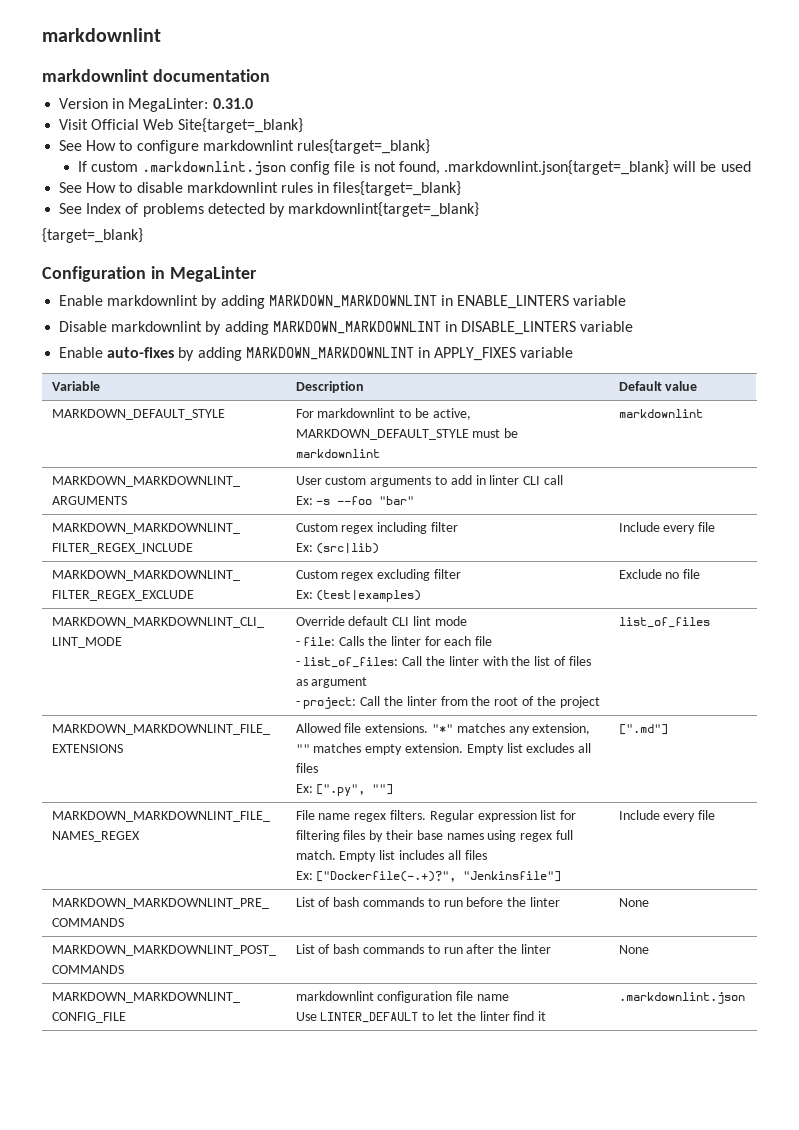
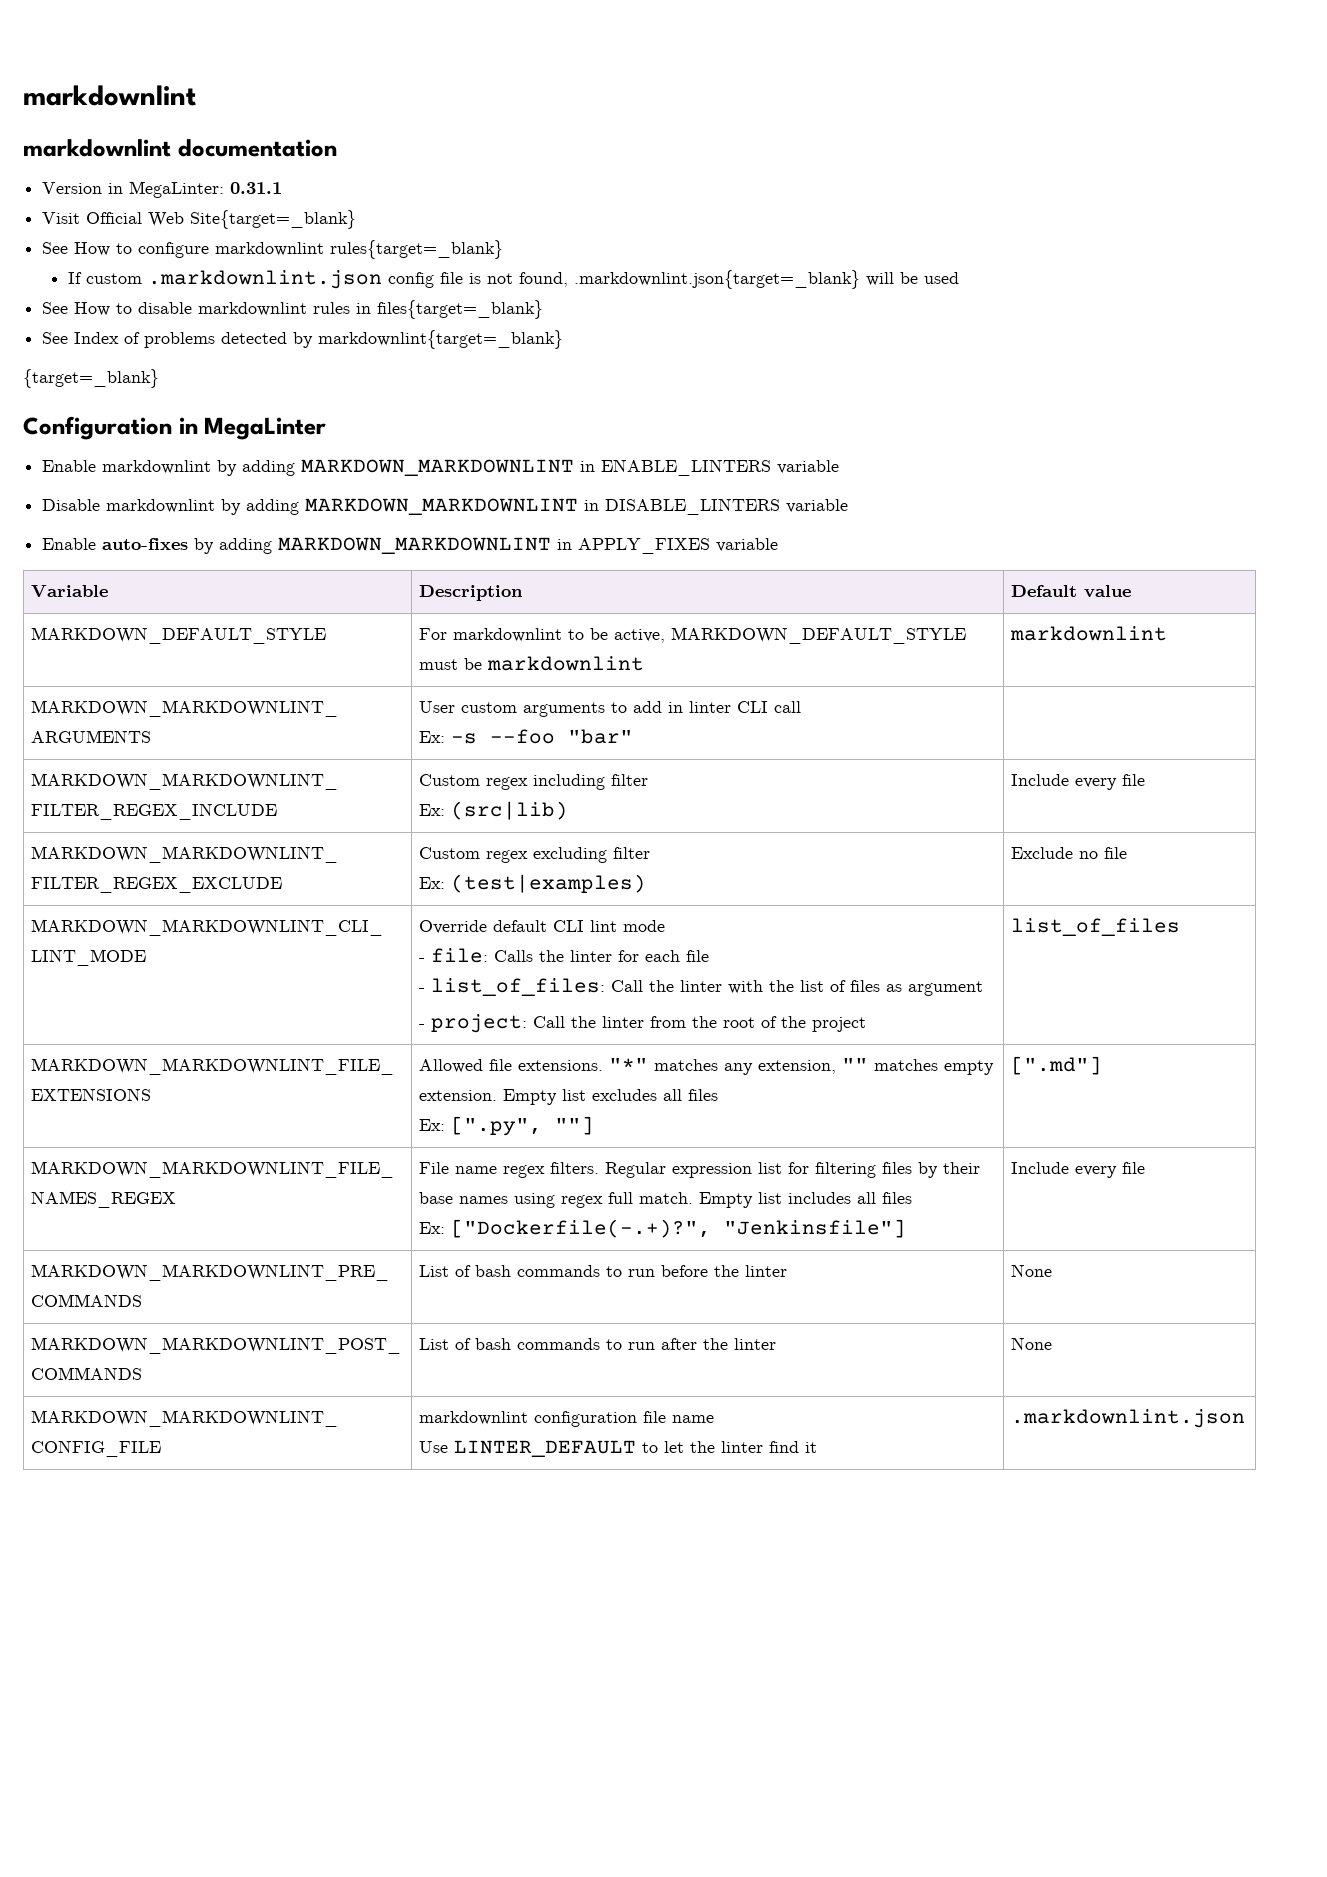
[212,98,253,109] 0.31.0 -> [230,182,283,194] 0.31.1

